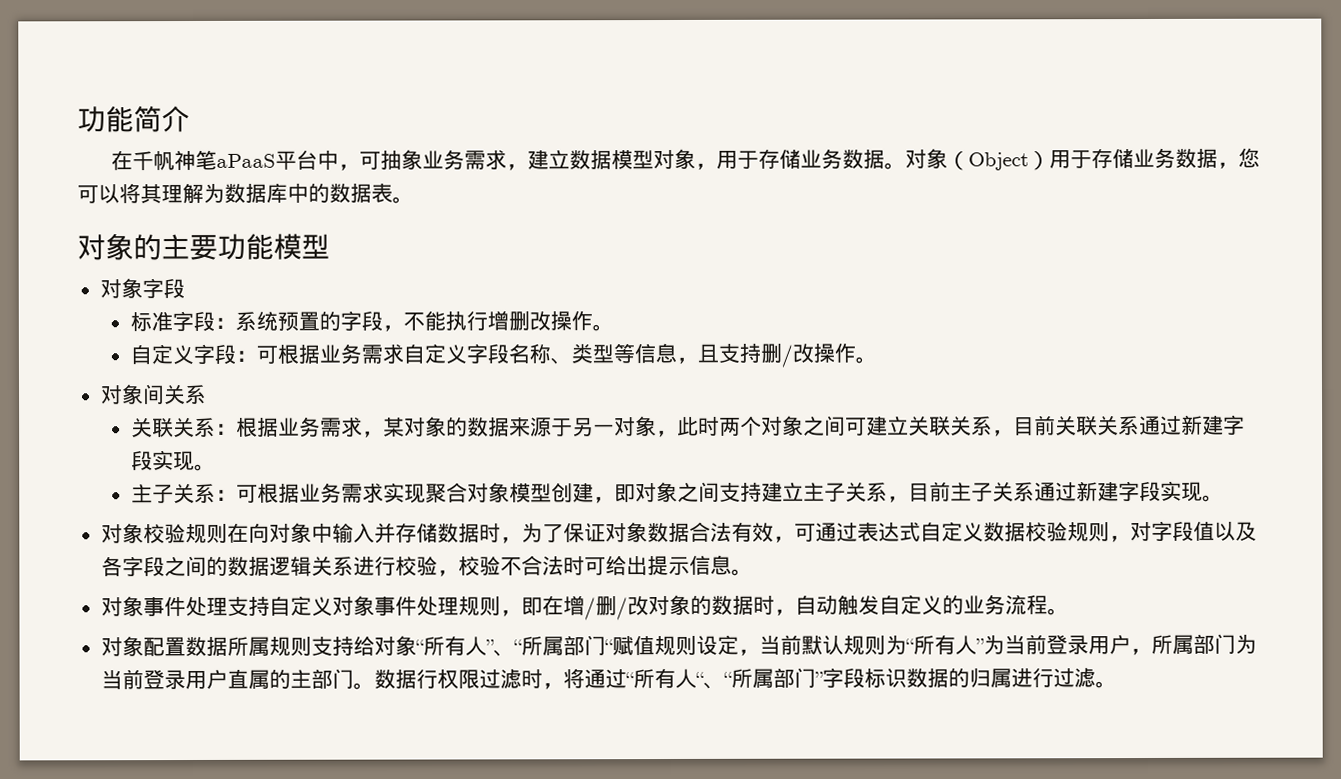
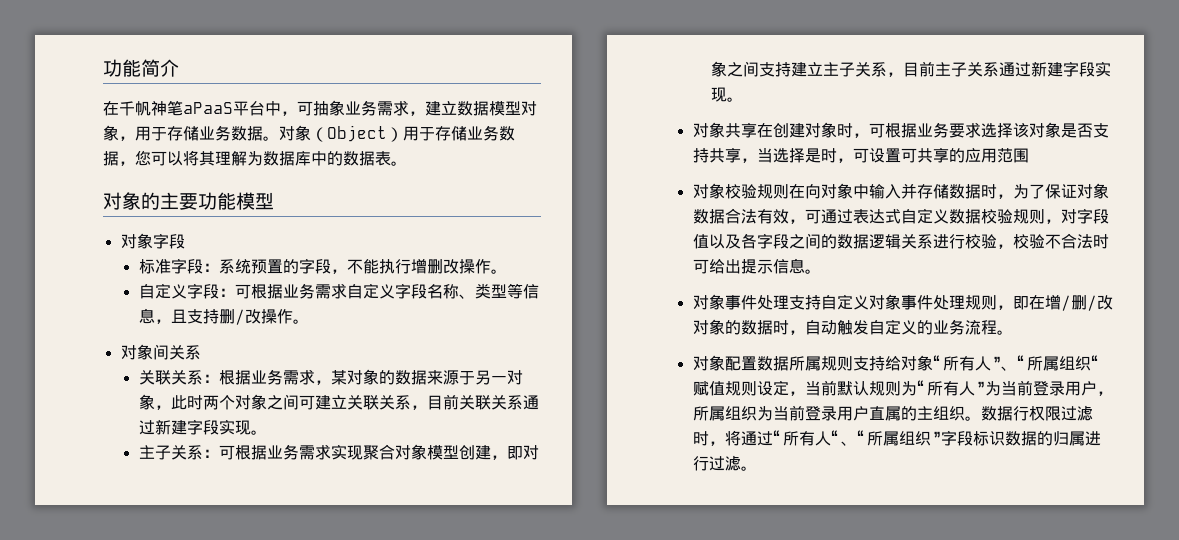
(1224, 498) none -> [692,122,1109,138] [692,148,1029,163] // 对象共享在创建对象时，可根据业务要求选择该对象是否支持共享，当选择是时，可设置可共享的应用范围
[562,635,606,656] 部门 -> [1058,356,1091,371] 组织
[1192,633,1236,654] 部门 -> [724,406,757,421] 组织
[310,668,354,689] 部门 -> [932,406,965,421] 组织
[772,667,816,688] 部门 -> [898,431,931,446] 组织

